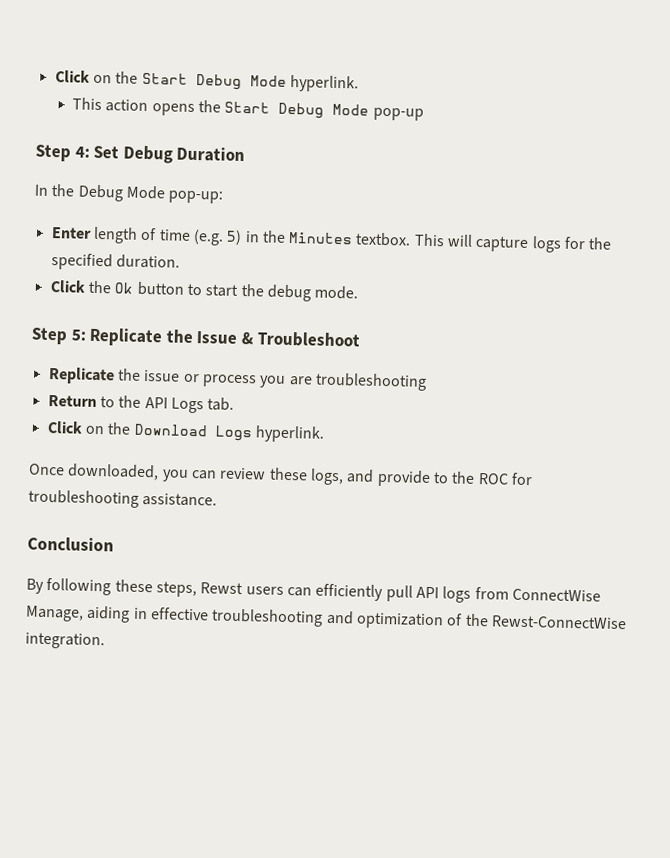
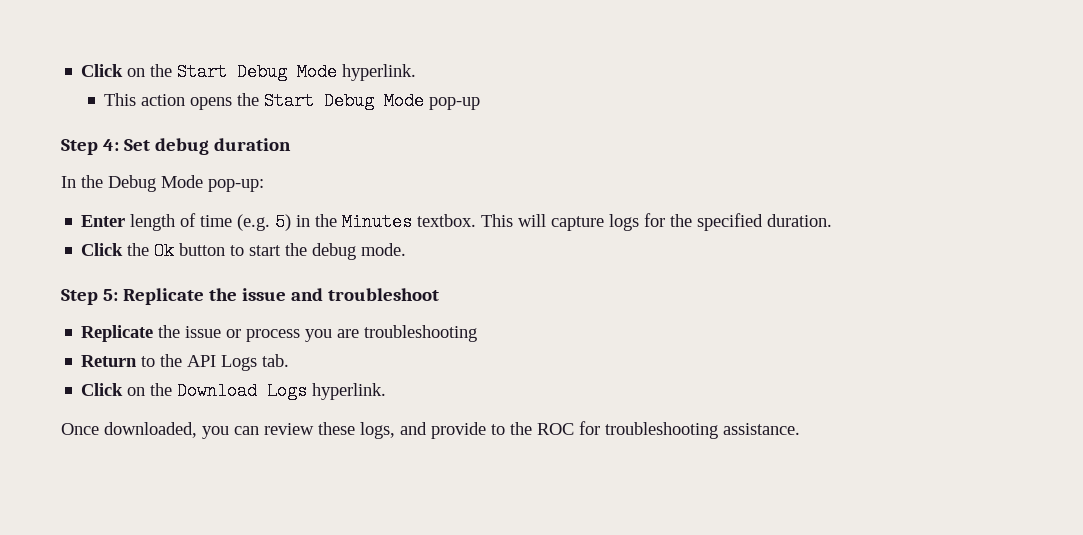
[122,145,246,164] Debug Duration -> [154,138,291,155] debug duration
[196,331,361,348] Issue & Troubleshoot -> [241,288,439,301] issue and troubleshoot
[27,536,114,552] [26,577,601,603] [25,605,627,630] [25,632,105,650] // Conclusion // By following these steps, Rewst users can efficiently pull API logs from ConnectWise Manage, aiding in effective troubleshooting and optimization of the Rewst-ConnectWise integration. -> (800, 429) none

